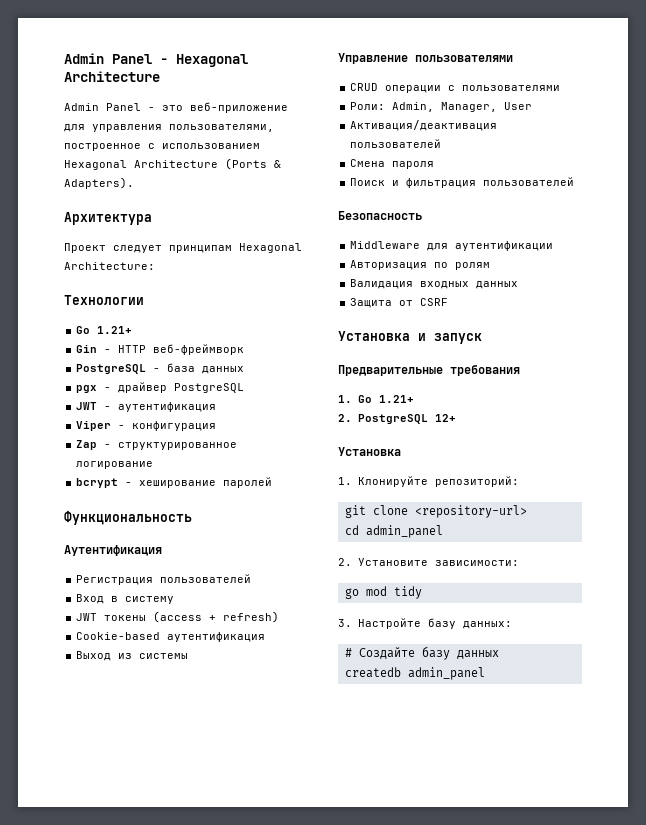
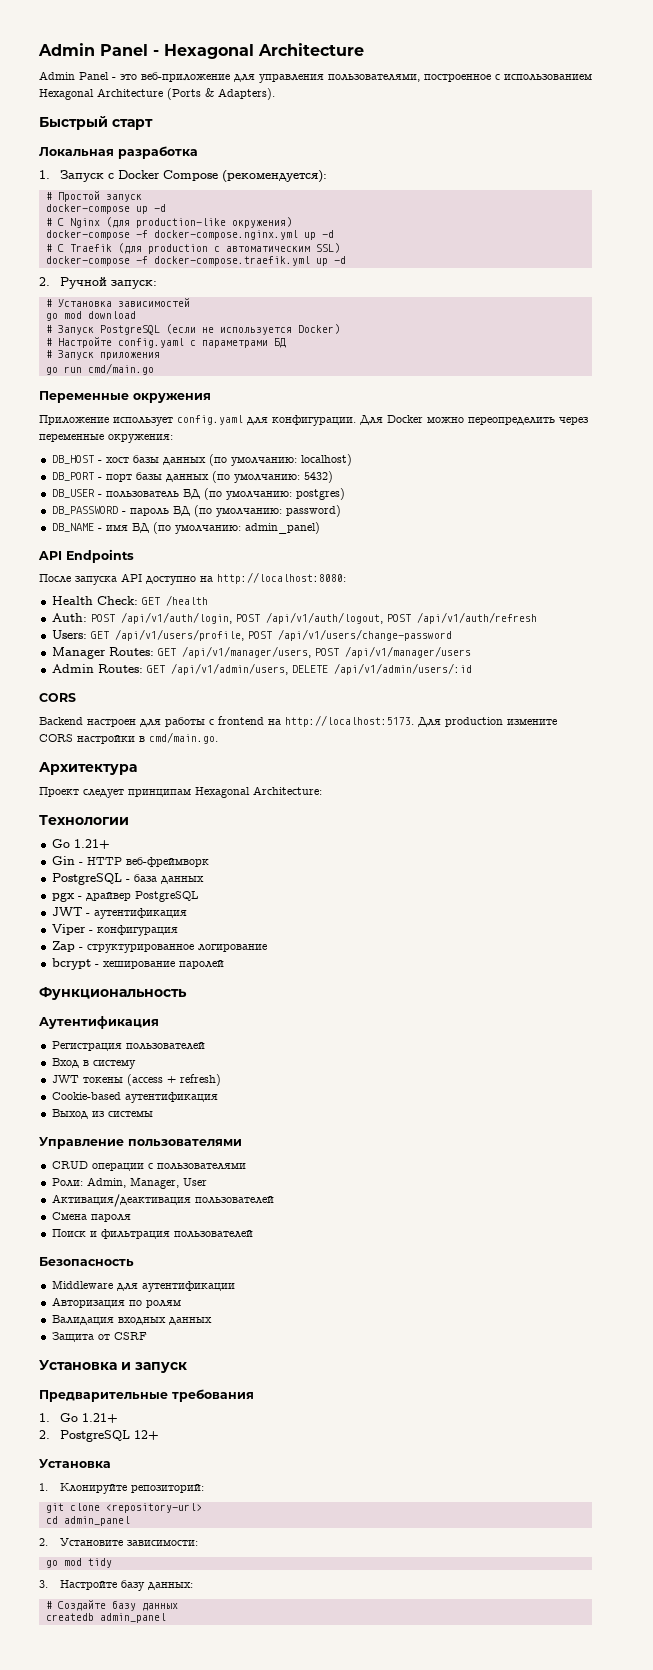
(134, 183) none -> [39,116,153,130] [39,146,198,159] [39,170,328,183] [45,191,142,202] [45,204,166,214] [45,217,292,228] [45,230,334,240] [45,243,340,254] [45,256,346,266] [39,277,158,289] [45,298,190,307] [45,311,136,321] [45,324,340,335] [45,337,286,348] [45,350,160,360] [45,363,154,375] [39,391,211,403] [39,415,588,426] [39,433,173,443] [51,454,352,466] [51,471,333,483] [51,488,345,500] [51,505,341,517] [51,522,320,534] [38,549,134,563] [39,572,346,585] [51,595,208,606] [51,612,537,624] [51,629,452,641] [51,646,471,659] [51,663,472,675] [39,693,76,702] [39,715,557,727] [39,732,218,744] // Быстрый старт // Локальная разработка // 1. Запуск с Docker Compose (рекомендуется): // # Простой запуск // docker-compose up -d // # С Nginx (для production-like окружения) // docker-compose -f docker-compose.nginx.yml up -d // # С Traefik (для production с автоматическим SSL) // docker-compose -f docker-compose.traefik.yml up -d // 2. Ручной запуск: // # Установка зависимостей // go mod download // # Запуск PostgreSQL (если не используется Docker) // # Настройте config.yaml с параметрами БД // # Запуск приложения // go run cmd/main.go // Переменные окружения // Приложение использует config.yaml для конфигурации. Для Docker можно переопределить через переменные окружения: // DB_HOST - хост базы данных (по умолчанию: localhost) // DB_PORT - порт базы данных (по умолчанию: 5432) // DB_USER - пользователь БД (по умолчанию: postgres) // DB_PASSWORD - пароль БД (по умолчанию: password) // DB_NAME - имя БД (по умолчанию: admin_panel) // API Endpoints // После запуска API доступно на http://localhost:8080: // Health Check: GET /health // Auth: POST /api/v1/auth/login, POST /api/v1/auth/logout, POST /api/v1/auth/refresh // Users: GET /api/v1/users/profile, POST /api/v1/users/change-password // Manager Routes: GET /api/v1/manager/users, POST /api/v1/manager/users // Admin Routes: GET /api/v1/admin/users, DELETE /api/v1/admin/users/:id // CORS // Backend настроен для работы с frontend на http://localhost:5173. Для production измените CORS настройки в cmd/main.go.

